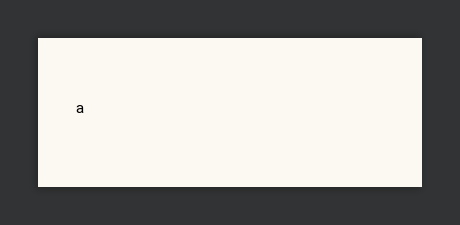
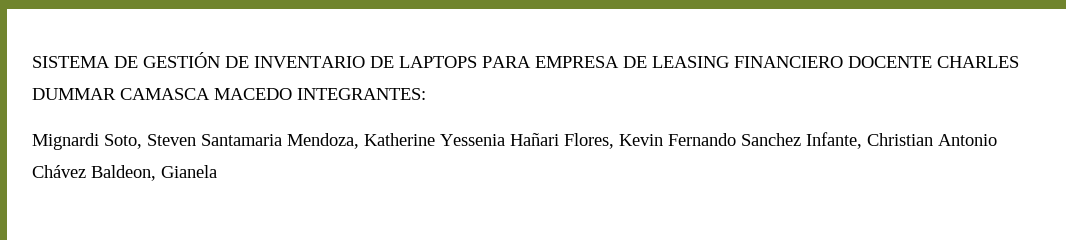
[76,105,84,113] a -> [32,52,1019,68] [32,88,426,100] [32,132,997,150] [32,165,217,181] SISTEMA DE GESTIÓN DE INVENTARIO DE LAPTOPS PARA EMPRESA DE LEASING FINANCIERO DOCENTE CHARLES DUMMAR CAMASCA MACEDO INTEGRANTES: // Mignardi Soto, Steven Santamaria Mendoza, Katherine Yessenia Hañari Flores, Kevin Fernando Sanchez Infante, Christian Antonio Chávez Baldeon, Gianela

